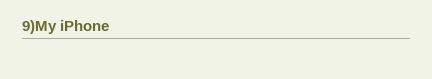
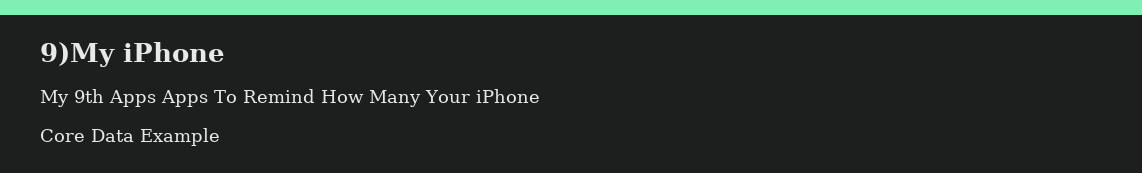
(110, 25) none -> [40,89,540,107] [40,128,220,146] // My 9th Apps Apps To Remind How Many Your iPhone // Core Data Example

